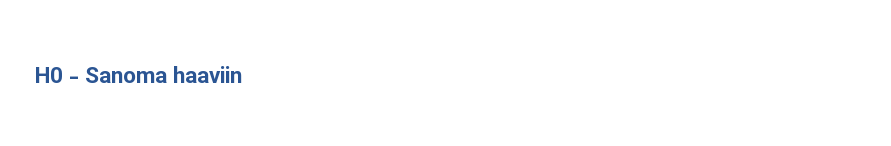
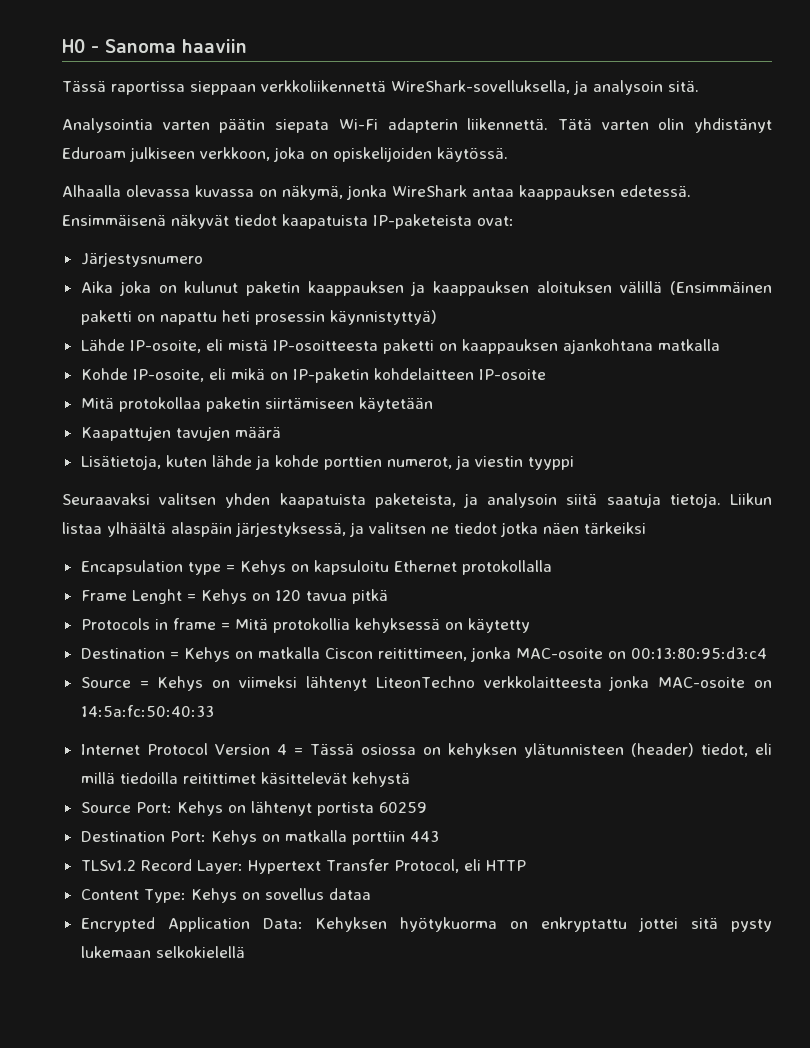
(243, 74) none -> [62,80,699,95] [62,118,773,133] [62,147,508,162] [62,185,691,200] [62,214,514,229] [80,252,203,267] [80,281,772,296] [80,310,437,325] [80,339,720,354] [80,368,546,383] [80,397,433,412] [80,426,281,441] [80,455,574,470] [62,493,772,508] [62,522,646,537] [80,560,552,575] [80,589,388,604] [80,618,530,633] [80,647,767,662] [80,676,772,691] [80,705,214,717] [80,743,772,758] [80,772,410,787] [80,801,427,816] [80,830,439,845] [80,859,526,874] [80,888,371,903] [80,917,772,932] [80,946,245,958] // Tässä raportissa sieppaan verkkoliikennettä WireShark-sovelluksella, ja analysoin sitä. // Analysointia varten päätin siepata Wi-Fi adapterin liikennettä. Tätä varten olin yhdistänyt Eduroam julkiseen verkkoon, joka on opiskelijoiden käytössä. // Alhaalla olevassa kuvassa on näkymä, jonka WireShark antaa kaappauksen edetessä. Ensimmäisenä näkyvät tiedot kaapatuista IP-paketeista ovat: // Järjestysnumero // Aika joka on kulunut paketin kaappauksen ja kaappauksen aloituksen välillä (Ensimmäinen paketti on napattu heti prosessin käynnistyttyä) // Lähde IP-osoite, eli mistä IP-osoitteesta paketti on kaappauksen ajankohtana matkalla // Kohde IP-osoite, eli mikä on IP-paketin kohdelaitteen IP-osoite // Mitä protokollaa paketin siirtämiseen käytetään // Kaapattujen tavujen määrä // Lisätietoja, kuten lähde ja kohde porttien numerot, ja viestin tyyppi // Seuraavaksi valitsen yhden kaapatuista paketeista, ja analysoin siitä saatuja tietoja. Liikun listaa ylhäältä alaspäin järjestyksessä, ja valitsen ne tiedot jotka näen tärkeiksi // Encapsulation type = Kehys on kapsuloitu Ethernet protokollalla // Frame Lenght = Kehys on 120 tavua pitkä // Protocols in frame = Mitä protokollia kehyksessä on käytetty // Destination = Kehys on matkalla Ciscon reitittimeen, jonka MAC-osoite on 00:13:80:95:d3:c4 // Source = Kehys on viimeksi lähtenyt LiteonTechno verkkolaitteesta jonka MAC-osoite on 14:5a:fc:50:40:33 // Internet Protocol Version 4 = Tässä osiossa on kehyksen ylätunnisteen (header) tiedot, eli millä tiedoilla reitittimet käsittelevät kehystä // Source Port: Kehys on lähtenyt portista 60259 // Destination Port: Kehys on matkalla porttiin 443 // TLSv1.2 Record Layer: Hypertext Transfer Protocol, eli HTTP // Content Type: Kehys on sovellus dataa // Encrypted Application Data: Kehyksen hyötykuorma on enkryptattu jottei sitä pysty lukemaan selkokielellä

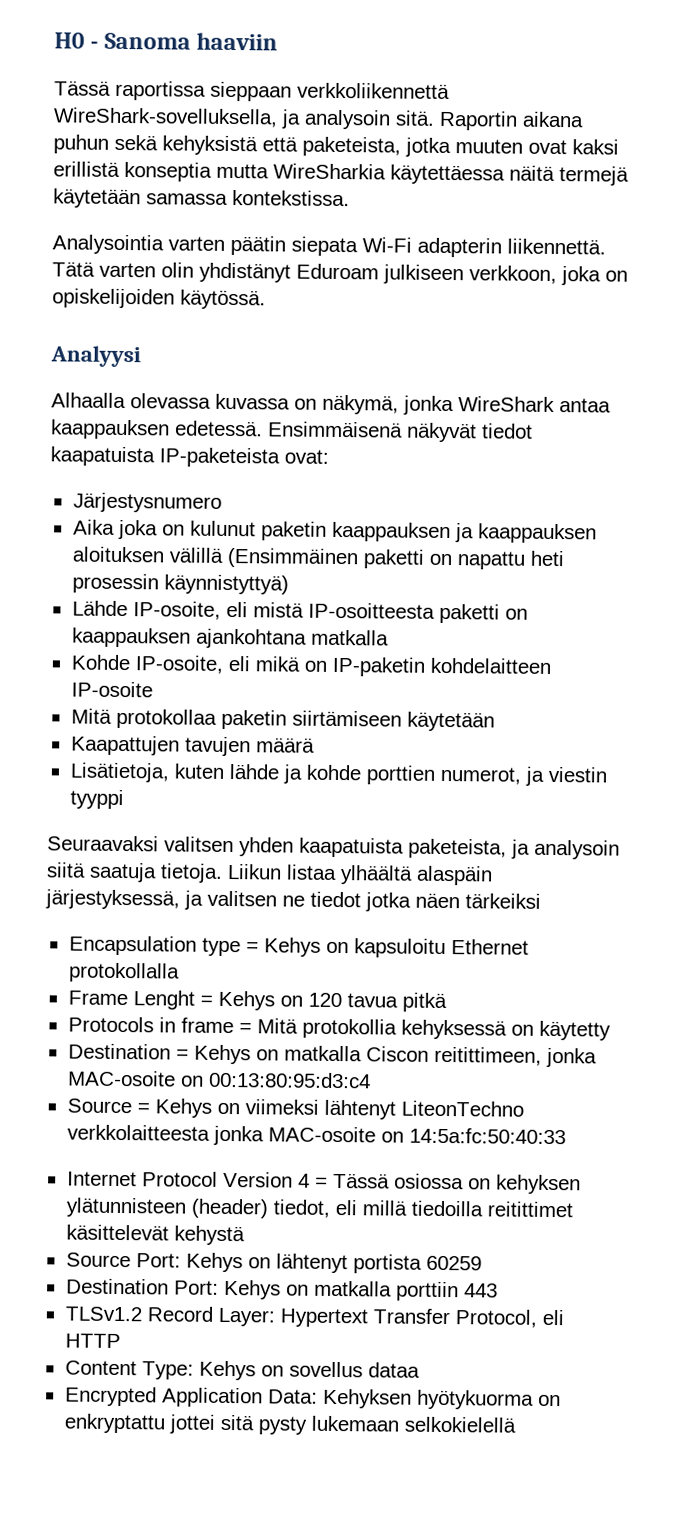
(699, 86) none -> [439,110,584,131] [53,134,619,158] [53,161,629,186] [53,188,350,209] Raportin aikana puhun sekä kehyksistä että paketeista, jotka muuten ovat kaksi erillistä konseptia mutta WireSharkia käytettäessa näitä termejä käytetään samassa kontekstissa.
(508, 154) none -> [50,345,141,368] // Analyysi

